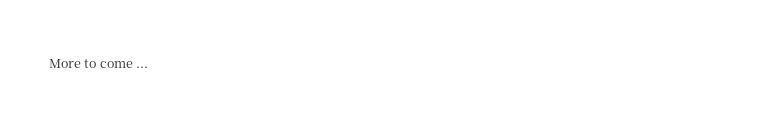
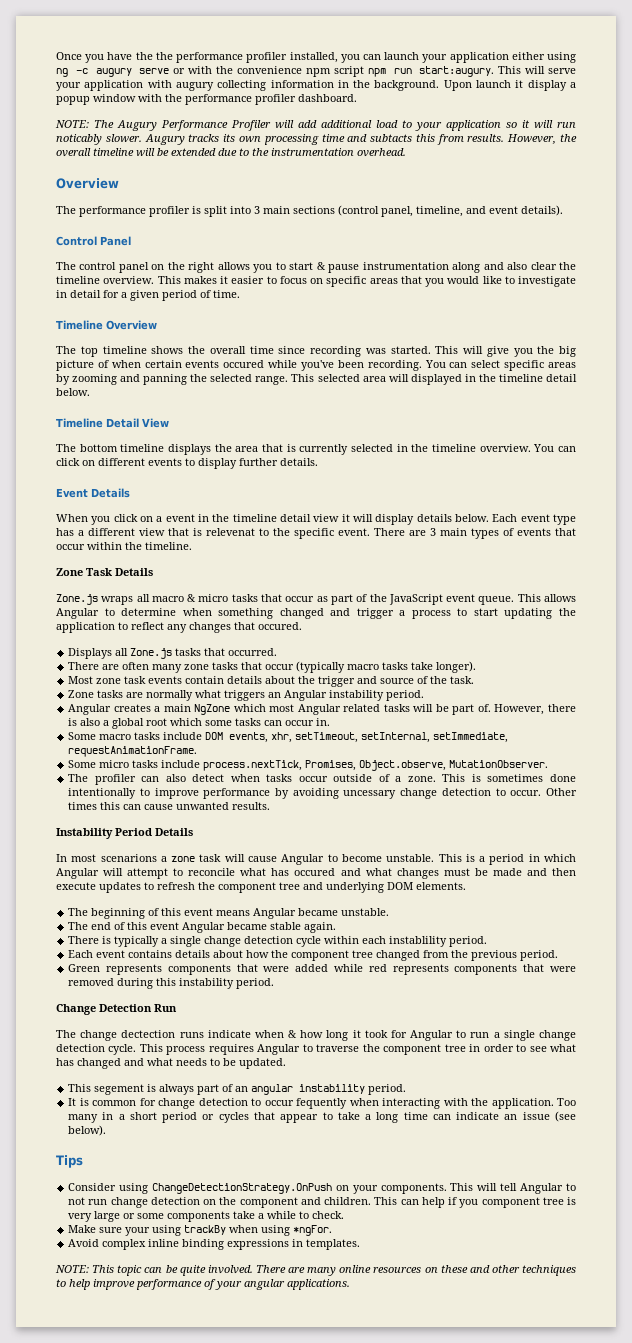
[49,59,149,68] More to come ... -> [56,52,576,63] [56,66,576,77] [56,80,577,91] [56,94,357,105] [55,120,576,131] [56,134,577,145] [56,148,406,157] [56,178,119,189] [56,205,563,217] [56,236,131,246] [56,262,577,273] [56,276,576,287] [56,290,240,301] [56,320,157,330] [56,346,576,357] [56,360,576,371] [56,374,577,385] [56,388,90,396] [56,418,169,428] [56,444,576,455] [56,458,318,469] [56,488,130,498] [56,514,576,525] [56,528,576,539] [56,542,192,550] [56,568,153,576] [56,594,577,605] [56,608,577,619] [56,622,302,633] [68,648,278,659] [68,661,477,673] [68,676,475,687] [68,690,425,701] [68,704,576,715] [68,718,331,729] [68,732,509,743] [68,746,198,757] [68,760,549,771] [68,774,576,785] [68,788,577,799] [68,802,271,810] [56,828,193,839] [56,854,577,865] [56,868,576,879] [56,882,466,893] [68,908,390,919] [68,922,337,933] [68,936,488,947] [68,950,559,961] [68,964,576,975] [68,978,275,989] [56,1004,177,1015] [56,1030,577,1041] [56,1044,576,1055] [56,1058,286,1069] [68,1084,407,1095] [68,1098,576,1109] [68,1111,577,1123] [68,1125,107,1136] [56,1155,83,1168] [68,1183,576,1194] [68,1197,576,1208] [68,1211,345,1222] [68,1225,333,1236] [68,1239,361,1250] [55,1265,576,1276] [56,1279,350,1290] Once you have the the performance profiler installed, you can launch your application either using ng -c augury serve or with the convenience npm script npm run start:augury. This will serve your application with augury collecting information in the background. Upon launch it display a popup window with the performance profiler dashboard. // NOTE: The Augury Performance Profiler will add additional load to your application so it will run noticably slower. Augury tracks its own processing time and subtacts this from results. However, the overall timeline will be extended due to the instrumentation overhead. // Overview // The performance profiler is split into 3 main sections (control panel, timeline, and event details). // Control Panel // The control panel on the right allows you to start & pause instrumentation along and also clear the timeline overview. This makes it easier to focus on specific areas that you would like to investigate in detail for a given period of time. // Timeline Overview // The top timeline shows the overall time since recording was started. This will give you the big picture of when certain events occured while you've been recording. You can select specific areas by zooming and panning the selected range. This selected area will displayed in the timeline detail below. // Timeline Detail View // The bottom timeline displays the area that is currently selected in the timeline overview. You can click on different events to display further details. // Event Details // When you click on a event in the timeline detail view it will display details below. Each event type has a different view that is relevenat to the specific event. There are 3 main types of events that occur within the timeline. // Zone Task Details // Zone.js wraps all macro & micro tasks that occur as part of the JavaScript event queue. This allows Angular to determine when something changed and trigger a process to start updating the application to reflect any changes that occured. // Displays all Zone.js tasks that occurred. // There are often many zone tasks that occur (typically macro tasks take longer). // Most zone task events contain details about the trigger and source of the task. // Zone tasks are normally what triggers an Angular instability period. // Angular creates a main NgZone which most Angular related tasks will be part of. However, there is also a global root which some tasks can occur in. // Some macro tasks include DOM events, xhr, setTimeout, setInternal, setImmediate, requestAnimationFrame. // Some micro tasks include process.nextTick, Promises, Object.observe, MutationObserver. // The profiler can also detect when tasks occur outside of a zone. This is sometimes done intentionally to improve performance by avoiding uncessary change detection to occur. Other times this can cause unwanted results. // Instability Period Details // In most scenarions a zone task will cause Angular to become unstable. This is a period in which Angular will attempt to reconcile what has occured and what changes must be made and then execute updates to refresh the component tree and underlying DOM elements. // The beginning of this event means Angular became unstable. // The end of this event Angular became stable again. // There is typically a single change detection cycle within each instablility period. // Each event contains details about how the component tree changed from the previous period. // Green represents components that were added while red represents components that were removed during this instability period. // Change Detection Run // The change dectection runs indicate when & how long it took for Angular to run a single change detection cycle. This process requires Angular to traverse the component tree in order to see what has changed and what needs to be updated. // This segement is always part of an angular instability period. // It is common for change detection to occur fequently when interacting with the application. Too many in a short period or cycles that appear to take a long time can indicate an issue (see below). // Tips // Consider using ChangeDetectionStrategy.OnPush on your components. This will tell Angular to not run change detection on the component and children. This can help if you component tree is very large or some components take a while to check. // Make sure your using trackBy when using *ngFor. // Avoid complex inline binding expressions in templates. // NOTE: This topic can be quite involved. There are many online resources on these and other techniques to help improve performance of your angular applications.

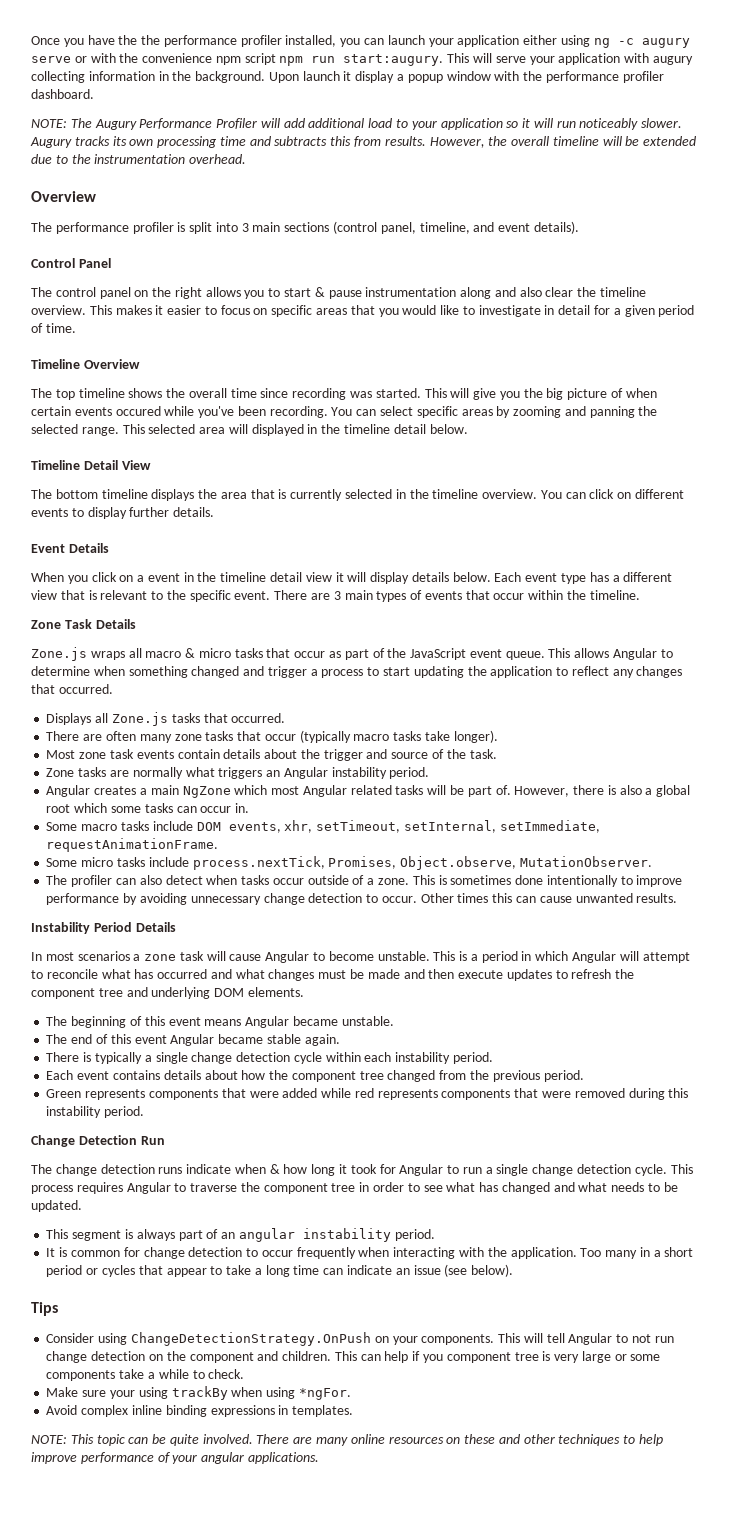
[56,134,102,145] noticably -> [579,118,639,130] noticeably
[370,134,413,142] subtacts -> [274,136,328,146] subtracts
[206,528,255,536] relevenat -> [100,590,148,600] relevant
[258,622,302,630] occured. -> [58,684,113,694] occurred.
[343,790,397,799] uncessary -> [190,896,261,905] unnecessary
[100,854,157,862] scenarions -> [77,951,130,961] scenarios
[294,868,336,876] occured -> [157,969,208,979] occurred
[389,936,448,947] instablility -> [395,1052,451,1064] instability
[121,1030,176,1038] dectection -> [100,1164,155,1174] detection
[94,1084,145,1095] segement -> [72,1230,122,1241] segment
[296,1098,348,1109] fequently -> [296,1247,356,1259] frequently

